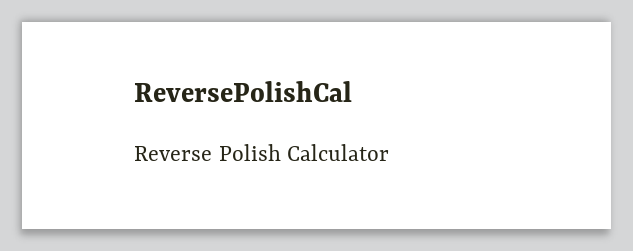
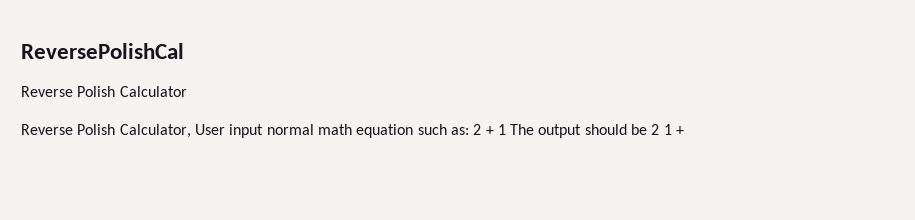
(390, 152) none -> [21,124,685,138] // Reverse Polish Calculator, User input normal math equation such as: 2 + 1 The output should be 2 1 +

